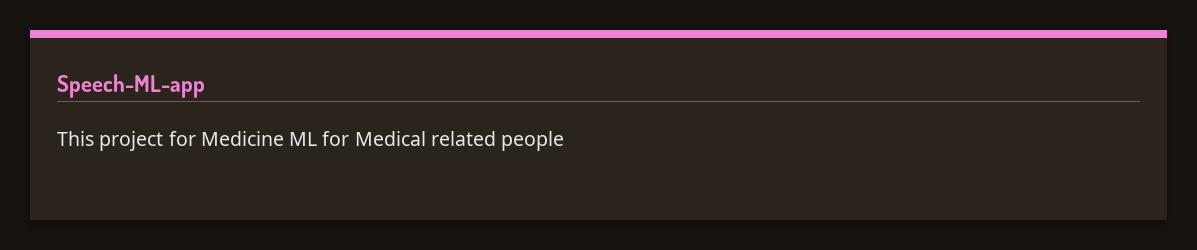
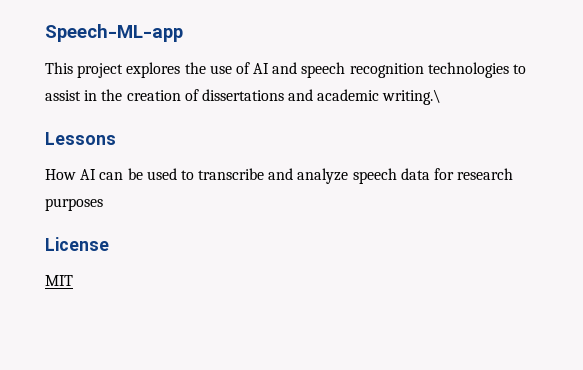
[168,131,565,151] for Medicine ML for Medical related people -> [126,62,527,78] [45,89,442,105] [45,132,116,145] [45,168,514,184] [45,198,103,211] [45,237,109,251] [45,275,73,286] explores the use of AI and speech recognition technologies to assist in the creation of dissertations and academic writing.\ // Lessons // How AI can be used to transcribe and analyze speech data for research purposes // License // MIT

